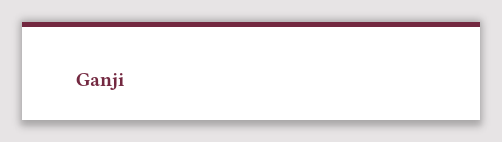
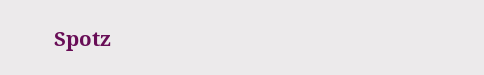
[76,73,125,90] Ganji -> [54,32,111,51] Spotz

